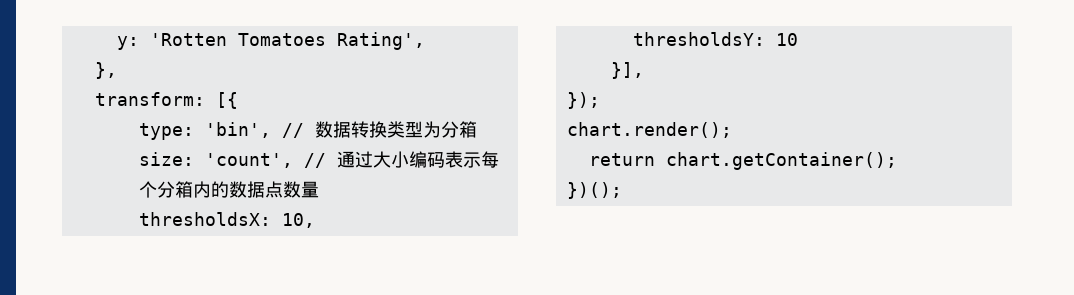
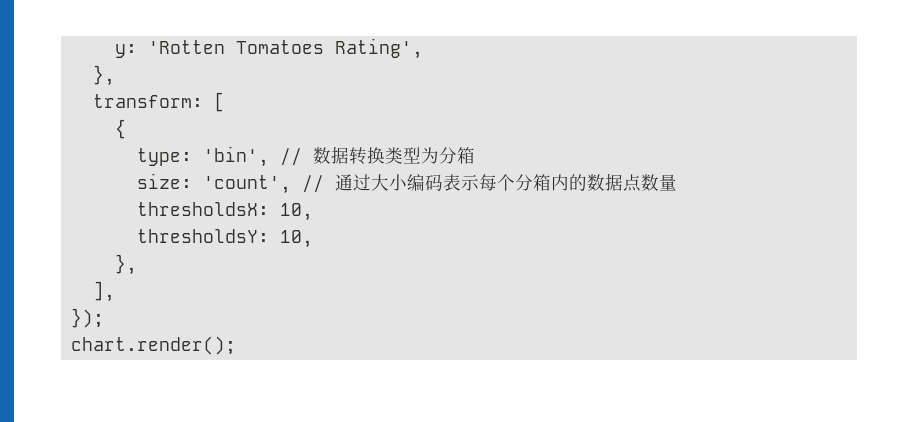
[215,92,238,109] [{ -> [214,92,226,112] [115,119,127,139] [ // {
[775,33,798,46] [610,62,644,79] 10 // }], -> [280,230,314,248] [115,254,138,275] [93,281,116,302] 10, // }, // ],
[588,152,897,170] [566,182,622,199] // return chart.getContainer(); // })(); -> (237, 345) none

